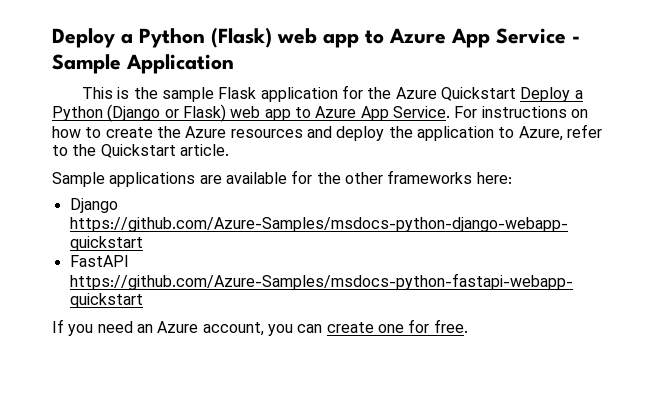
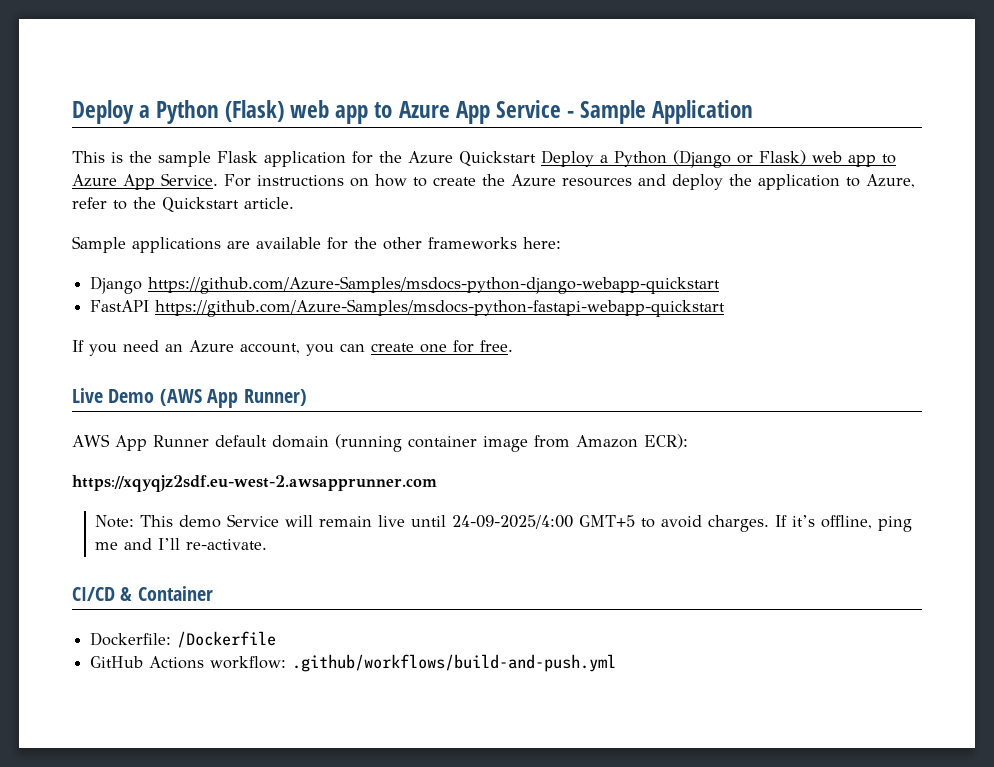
(468, 326) none -> [72,388,307,408] [72,434,688,452] [72,475,437,492] [95,514,913,532] [95,538,268,550] [72,586,213,601] [90,631,277,648] [90,654,617,672] // Live Demo (AWS App Runner) // AWS App Runner default domain (running container image from Amazon ECR): // https://xqyqjz2sdf.eu-west-2.awsapprunner.com // Note: This demo Service will remain live until 24-09-2025/4:00 GMT+5 to avoid charges. If it’s offline, ping me and I’ll re-activate. // CI/CD & Container // Dockerfile: /Dockerfile // GitHub Actions workflow: .github/workflows/build-and-push.yml

